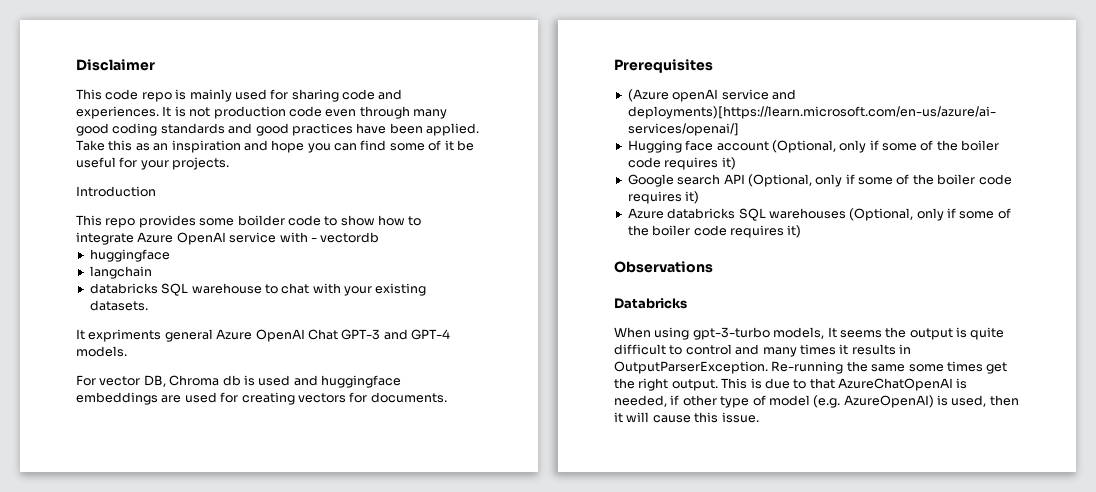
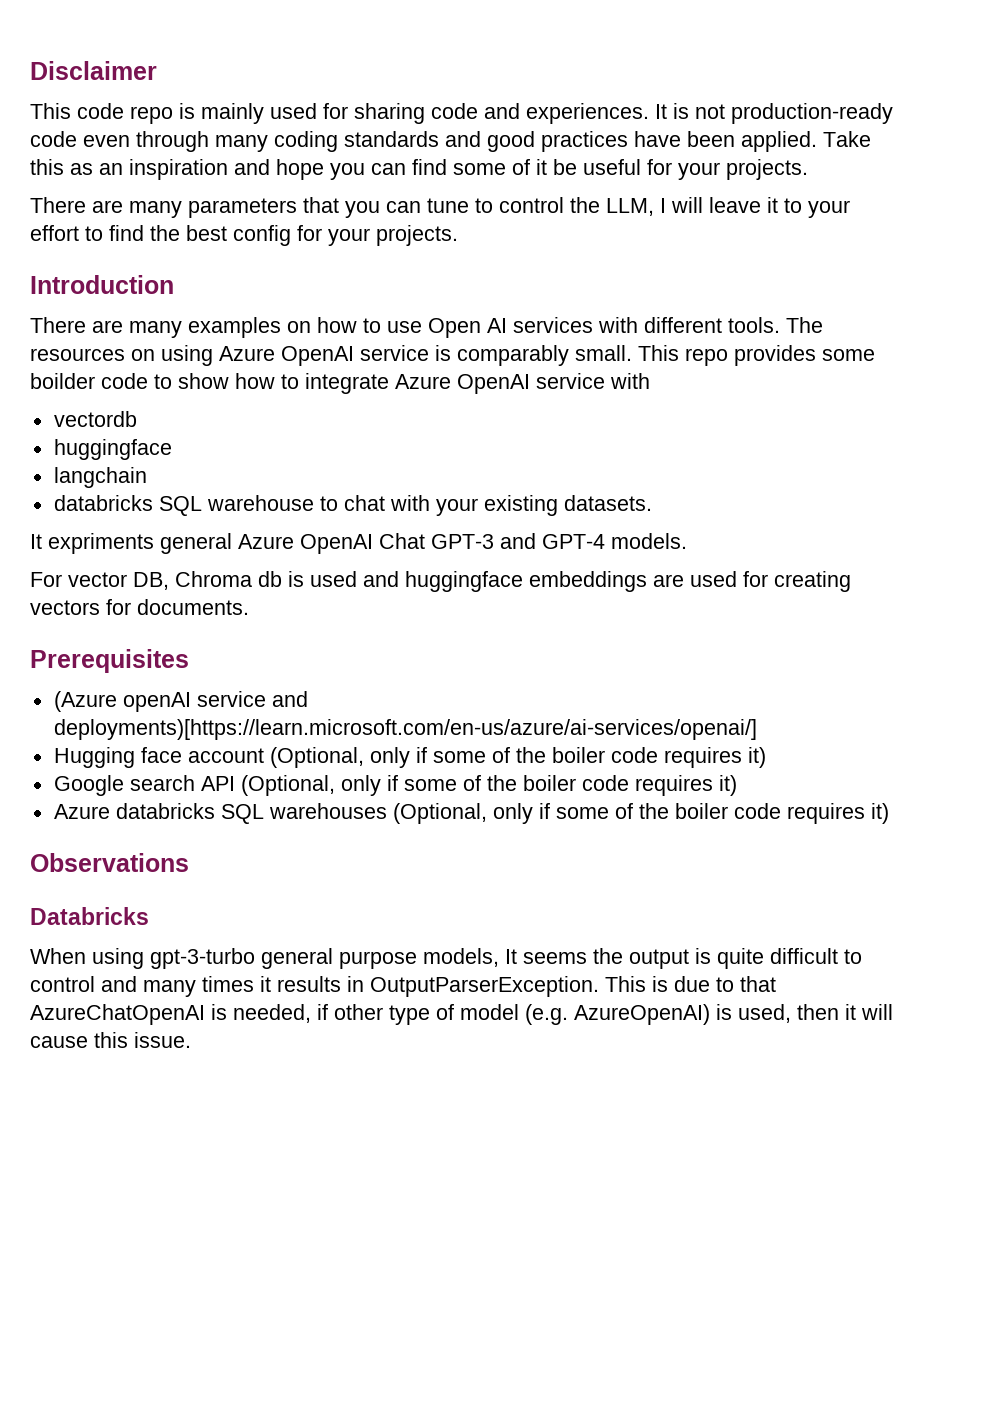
[213,106,286,119] production -> [731,103,893,124] production-ready
[76,123,109,136] good -> (268, 143) none
[76,186,156,197] Introduction // -> [30,197,850,218] [30,225,458,246] [30,275,174,294] [30,317,823,338] [30,345,632,366] There are many parameters that you can tune to control the LLM, I will leave it to your effort to find the best config for your projects. // Introduction // There are many examples on how to use Open AI services with different tools. The resources on using Azure OpenAI service is comparably small.
[310,238,317,242] - -> (650, 381) //
(770, 333) none -> [261,948,417,969] general purpose
[771,361,1008,374] [614,378,718,391] Re-running the same some times get the right output. -> (599, 986) none

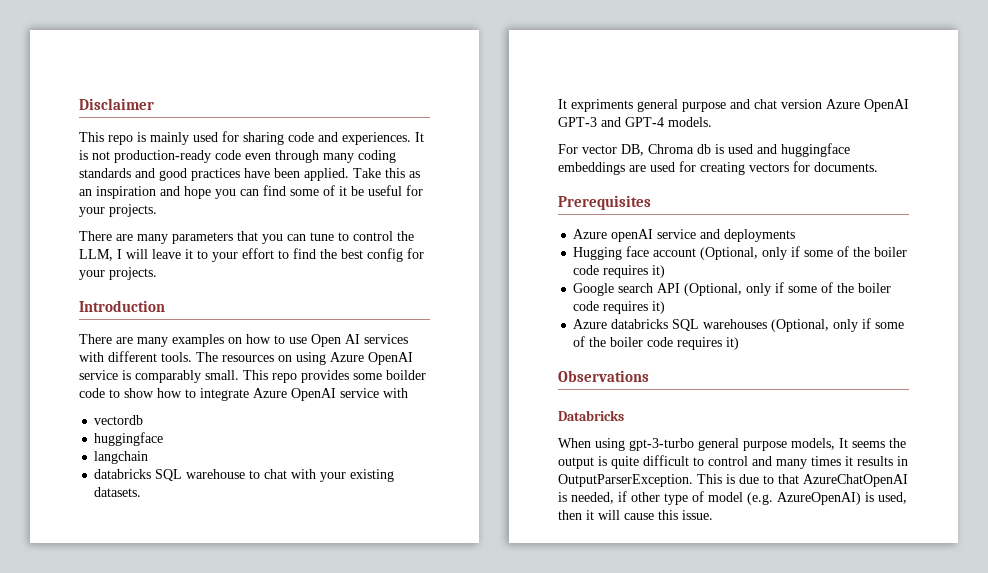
[77,103,124,119] code -> (104, 137) none
[238,533,425,554] Azure OpenAI Chat -> [682,99,909,112] purpose and chat version Azure OpenAI
[53,691,117,712] (Azure -> [573,229,608,239] Azure
[53,719,757,740] deployments)[https://learn.microsoft.com/en-us/azure/ai-services/openai/] -> [724,229,796,242] deployments

